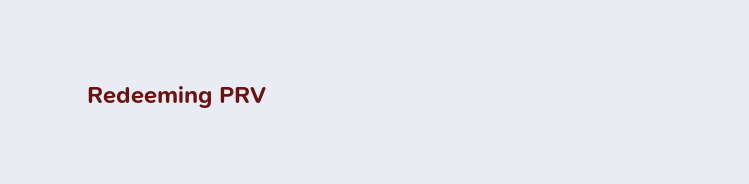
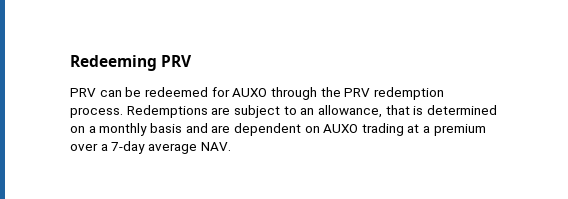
(266, 95) none -> [70,87,444,100] [70,105,497,118] [70,123,486,136] [70,141,231,154] // PRV can be redeemed for AUXO through the PRV redemption process. Redemptions are subject to an allowance, that is determined on a monthly basis and are dependent on AUXO trading at a premium over a 7-day average NAV.

